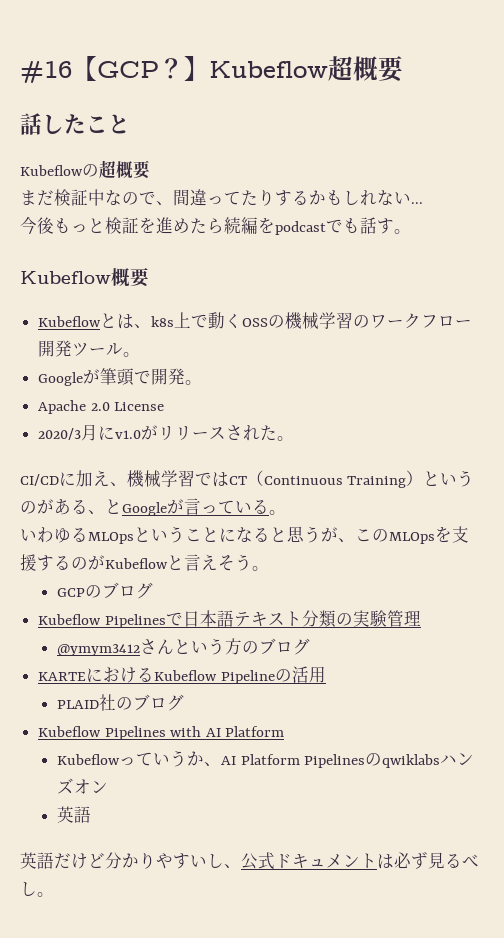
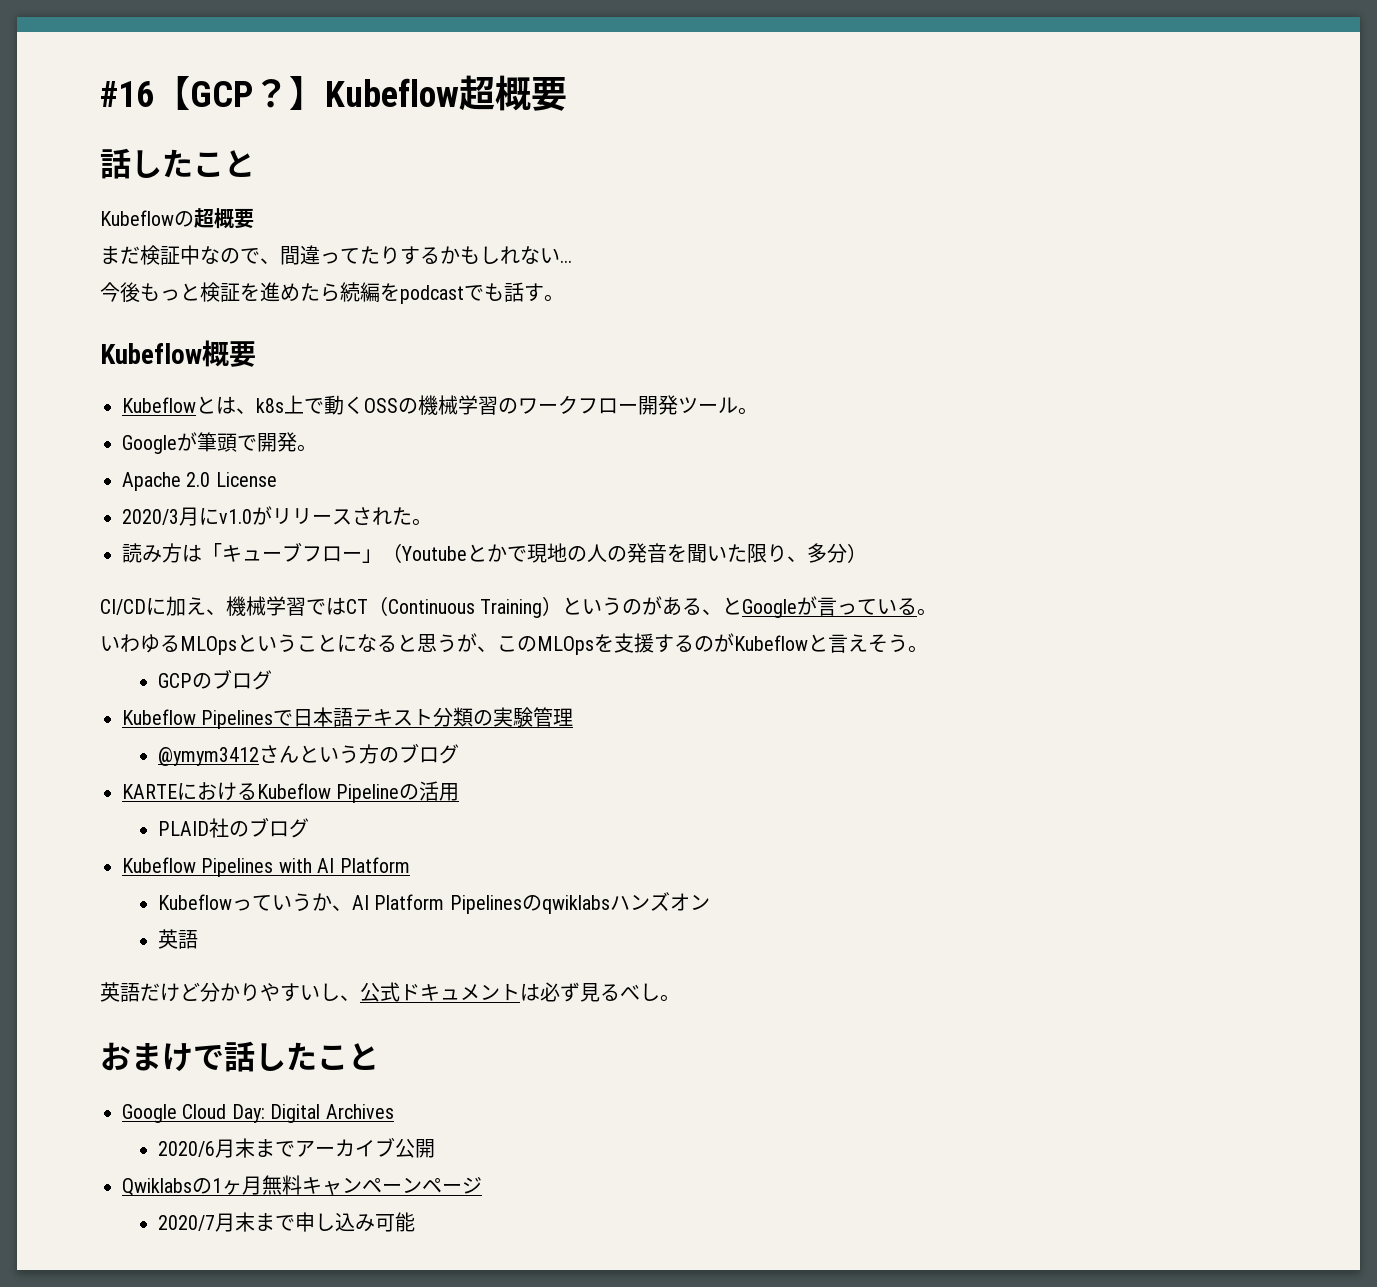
(295, 438) none -> [122,542,867,563] // 読み方は「キューブフロー」（Youtubeとかで現地の人の発音を聞いた限り、多分）
(54, 894) none -> [100,1041,379,1072] [122,1104,394,1123] [157,1137,435,1158] [122,1175,482,1196] [157,1212,415,1232] // おまけで話したこと // Google Cloud Day: Digital Archives // 2020/6月末までアーカイブ公開 // Qwiklabsの1ヶ月無料キャンペーンページ // 2020/7月末まで申し込み可能

